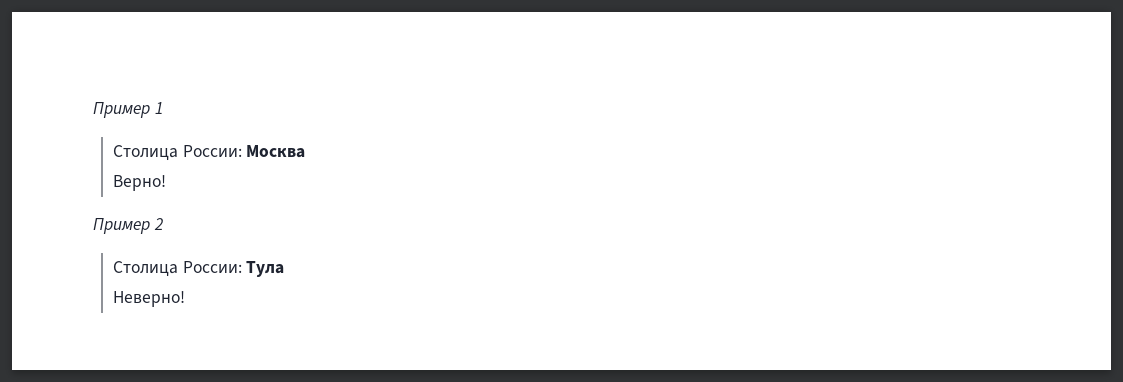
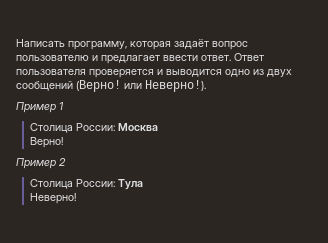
(93, 110) none -> [16,39,248,50] [16,53,264,64] [16,69,292,78] [16,80,206,92] Написать программу, которая задаёт вопрос пользователю и предлагает ввести ответ. Ответ пользователя проверяется и выводится одно из двух сообщений (Верно! или Неверно!). //

